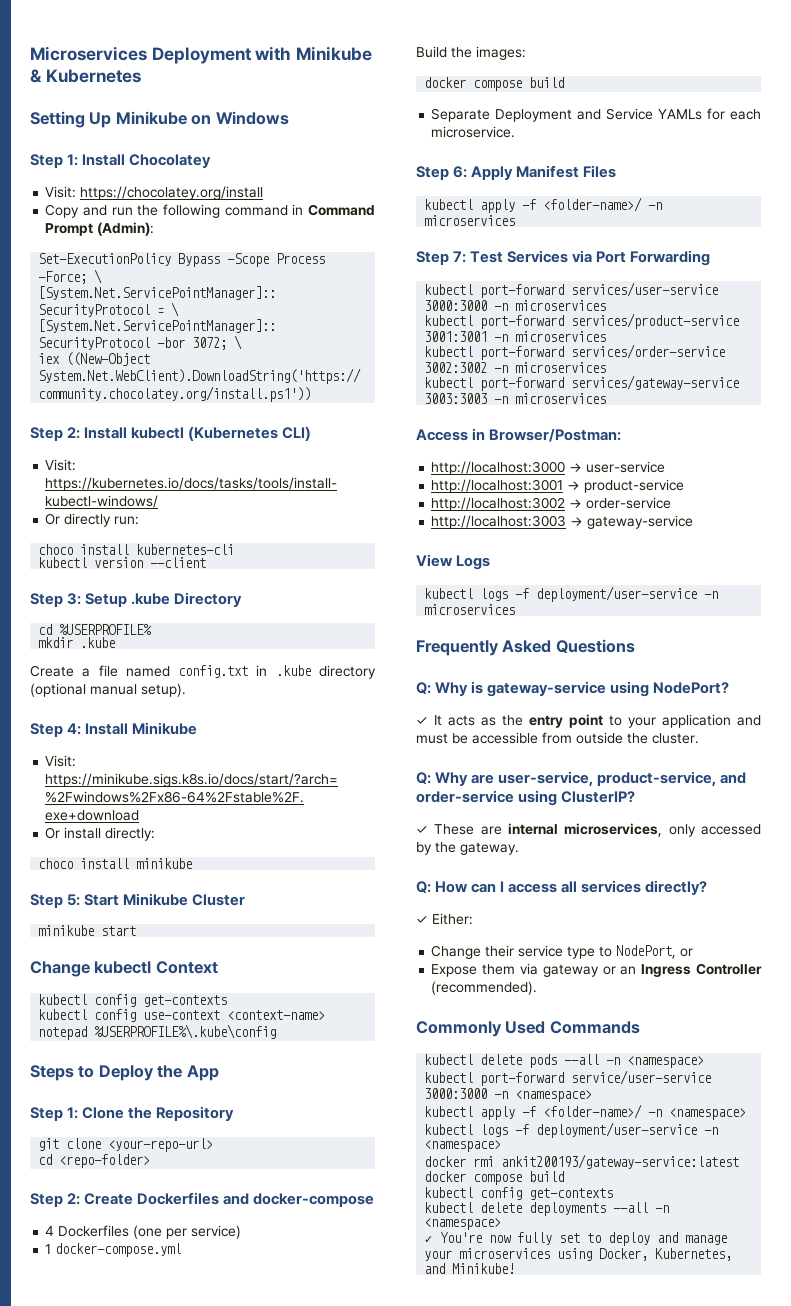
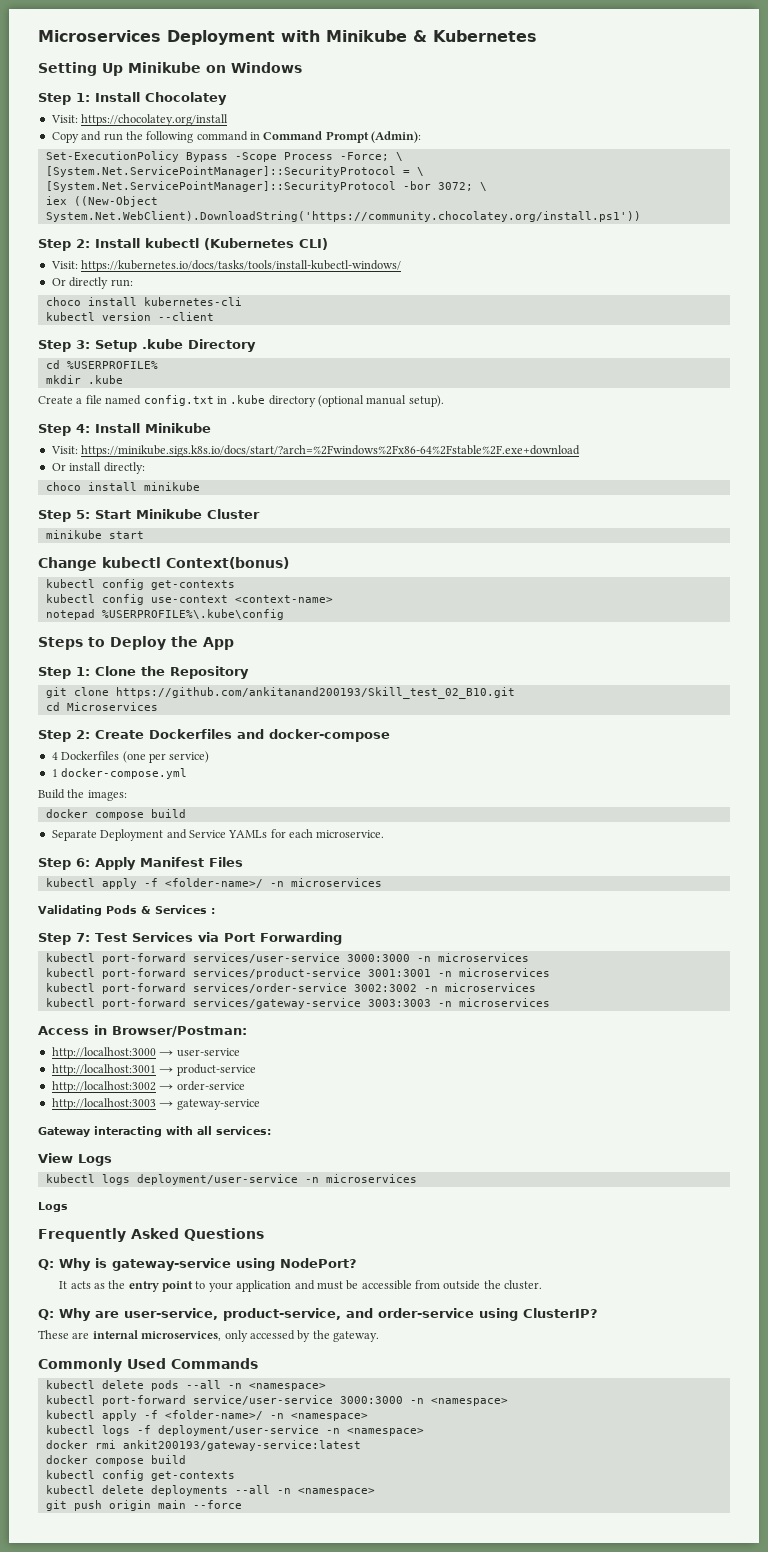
[155,961,218,974] Context -> [166,557,289,569] Context(bonus)
[108,1138,214,1152] [38,1154,151,1168] <your-repo-url> // cd <repo-folder> -> [115,687,515,699] [45,702,158,711] https://github.com/ankitanand200193/Skill_test_02_B10.git // cd Microservices
(516, 220) none -> [38,905,215,916] // Validating Pods & Services :
(694, 522) none -> [38,1126,271,1137] // Gateway interacting with all services:
[515,588,530,599] -f -> (130, 1179) none
(516, 609) none -> [38,1202,68,1212] // Logs
[416,717,428,725] ✓ -> (357, 1263) none
[416,826,428,834] ✓ -> (598, 1313) none
[416,880,708,895] [416,913,473,925] [431,945,694,959] [431,963,762,977] [431,981,538,995] // Q: How can I access all services directly? // ✓ Either: // Change their service type to NodePort, or // Expose them via gateway or an Ingress Controller (recommended). -> (379, 1336) none
[424,1232,728,1246] [424,1248,733,1261] [424,1263,516,1274] ✓ You're now fully set to deploy and manage your microservices using Docker, Kubernetes, and Minikube! -> [45,1500,242,1511] git push origin main --force

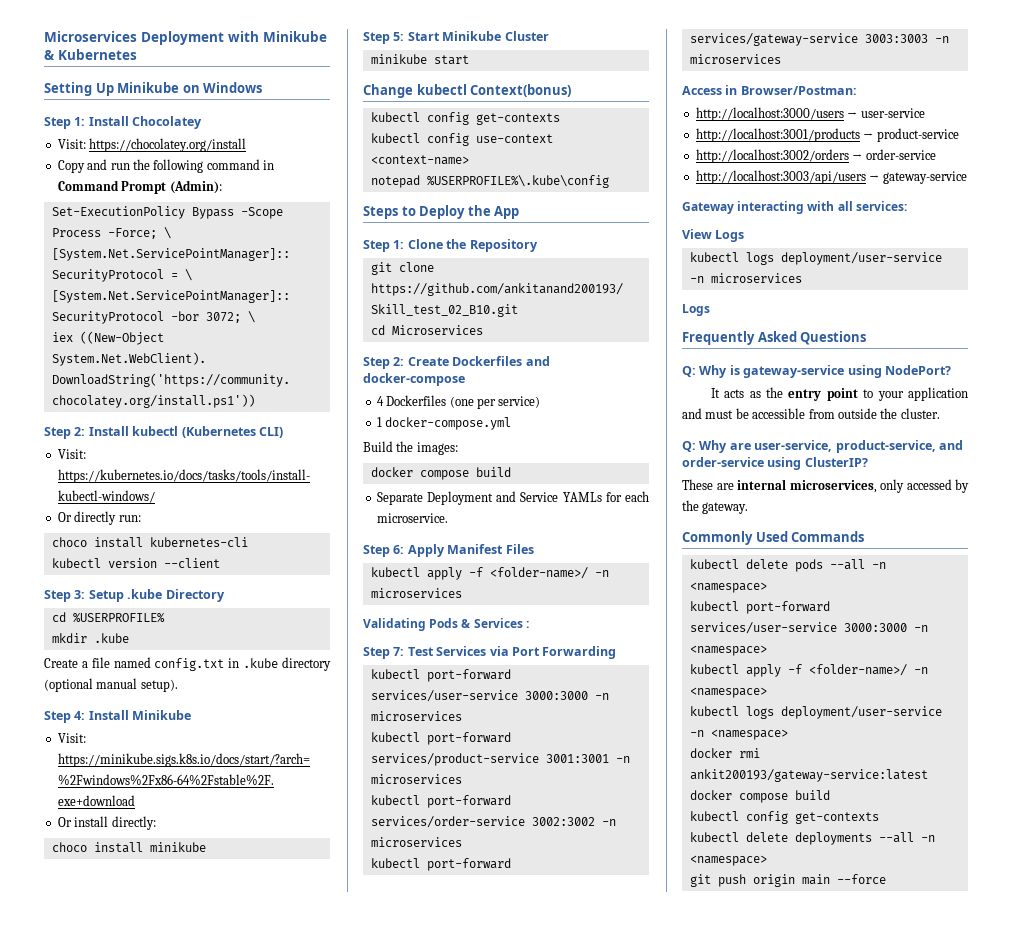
[51,1047,156,1059] http://localhost:3000 -> [695,107,844,121] http://localhost:3000/users
[51,1064,156,1076] http://localhost:3001 -> [695,128,860,142] http://localhost:3001/products
[51,1081,156,1093] http://localhost:3002 -> [695,149,849,163] http://localhost:3002/orders
[51,1098,156,1110] http://localhost:3003 -> [695,170,866,184] http://localhost:3003/api/users
[192,1395,333,1405] service/user-service -> [689,622,837,634] services/user-service
[136,1425,151,1434] -f -> (774, 712) none

